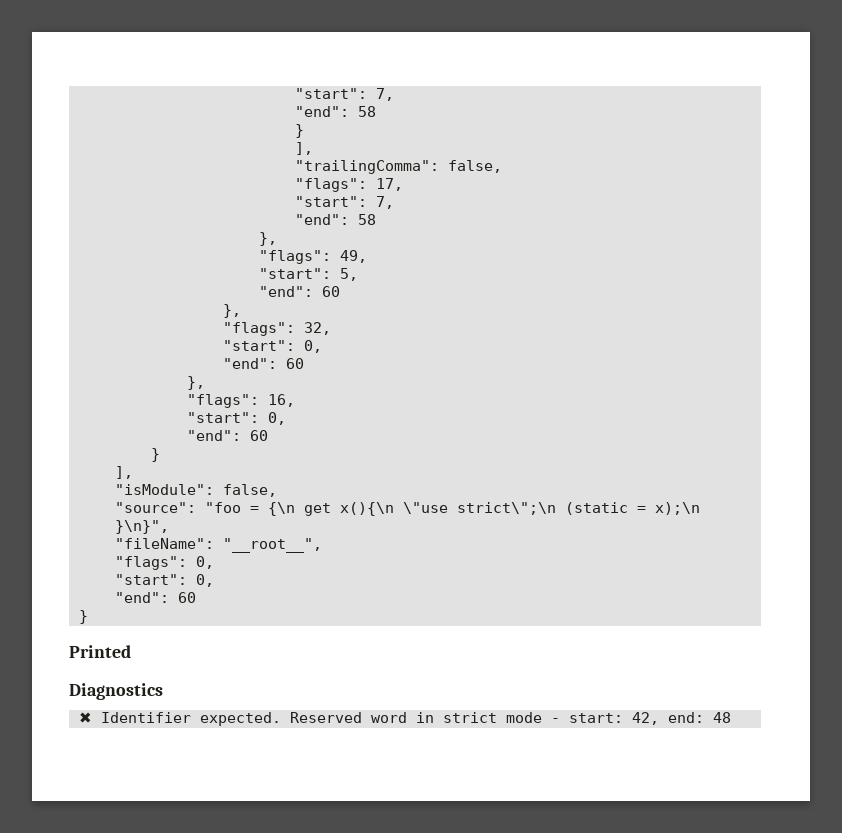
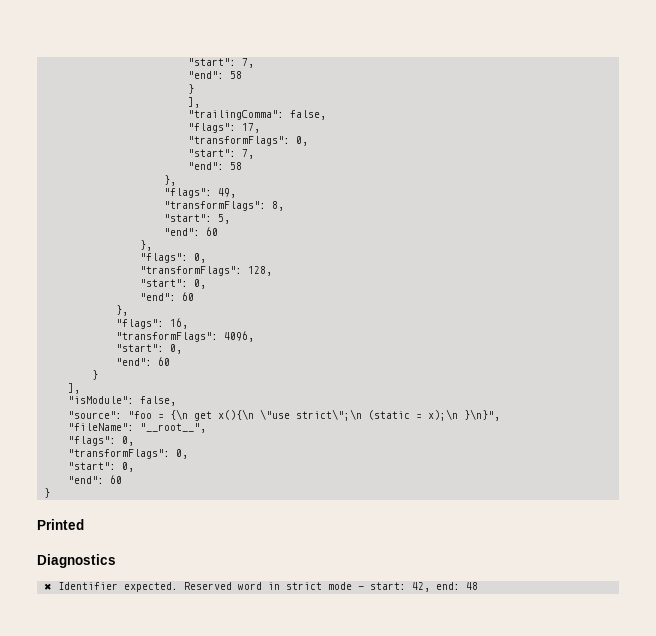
(403, 184) none -> [187,136,308,146] // "transformFlags": 0,
(367, 256) none -> [163,201,284,211] // "transformFlags": 8,
[303,322,331,335] 32, -> [193,253,206,263] [139,266,272,276] 0, // "transformFlags": 128,
(295, 400) none -> [115,331,254,342] // "transformFlags": 4096,
(214, 562) none -> [67,449,188,459] // "transformFlags": 0,

